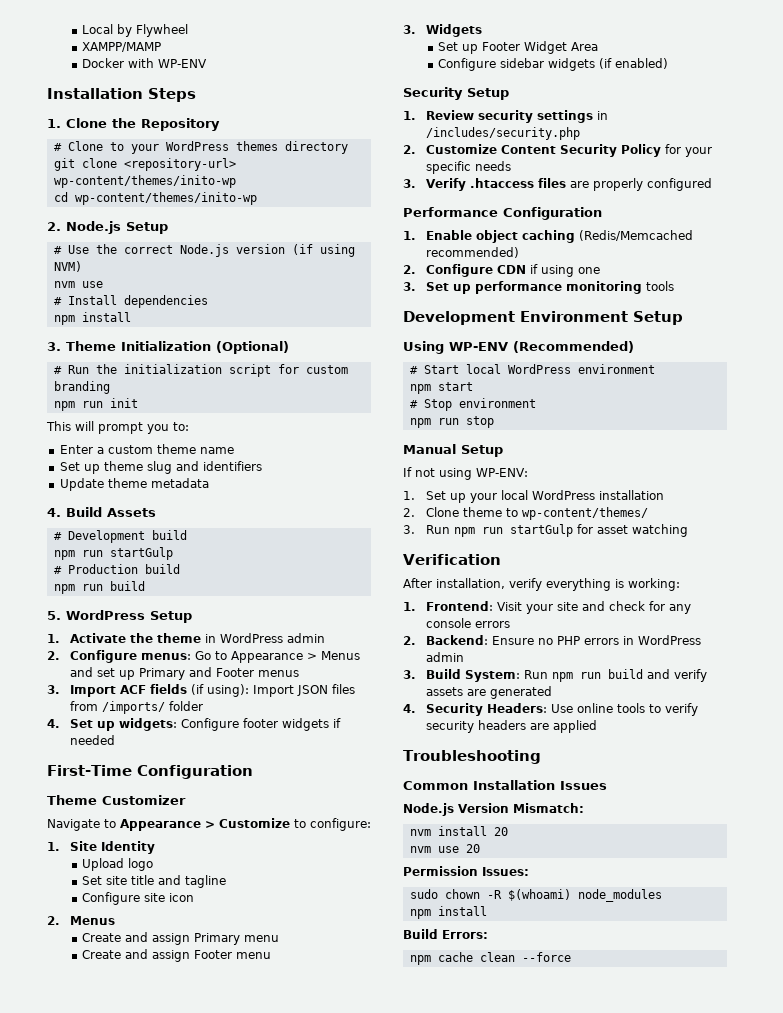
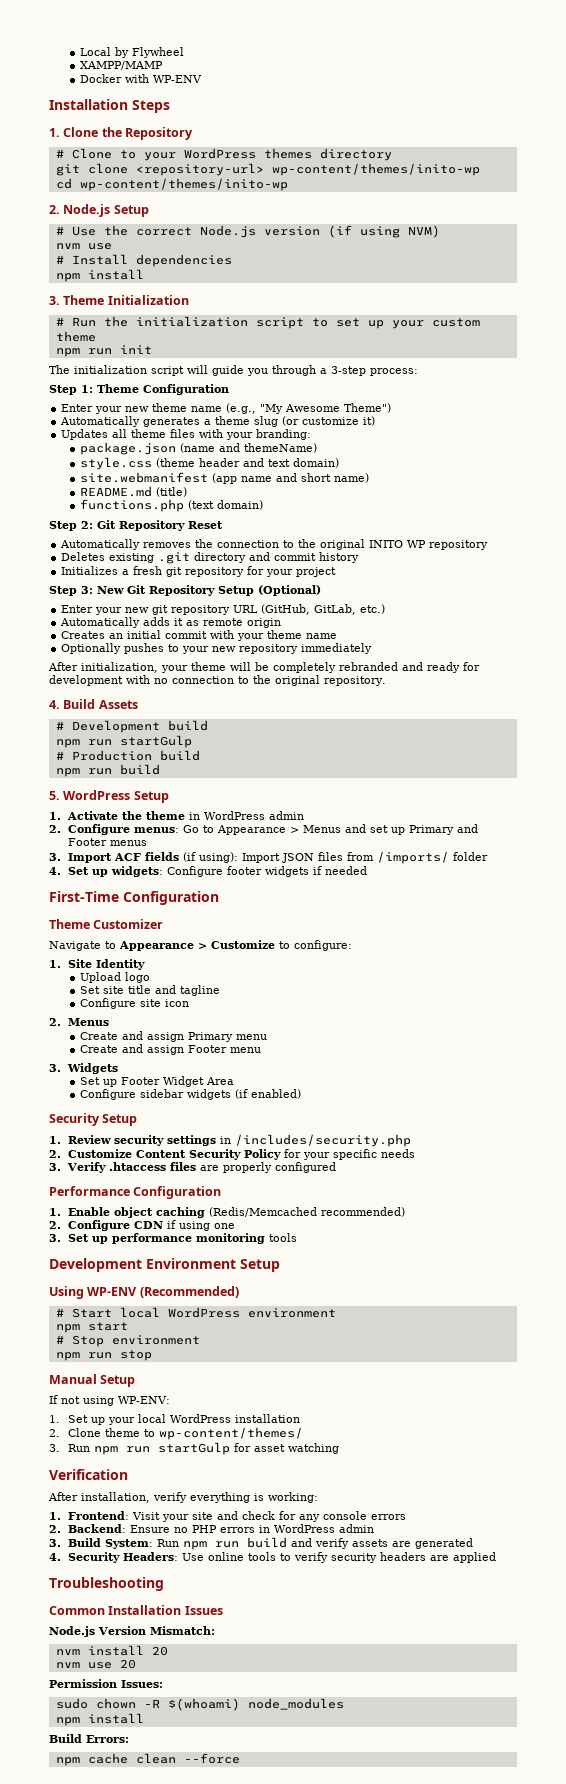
[216,341,289,354] (Optional) -> (189, 300) none
[277,364,348,374] [53,381,110,394] [53,398,138,411] [46,421,189,434] [59,444,234,454] [59,461,262,474] [59,478,209,491] for custom branding // npm run init // This will prompt you to: // Enter a custom theme name // Set up theme slug and identifiers // Update theme metadata -> [311,318,480,329] [55,331,96,342] [55,345,152,357] [49,365,418,376] [49,384,229,395] [61,403,392,414] [60,416,376,427] [61,429,312,440] [79,442,317,455] [79,457,339,470] [79,472,369,484] [79,486,187,497] [79,499,263,512] [49,520,223,531] [60,539,489,550] [61,552,360,564] [61,566,337,577] [49,585,321,596] [61,604,386,615] [60,617,282,628] [61,630,338,641] [61,643,373,654] [48,662,480,673] [49,675,386,686] to set up your custom theme // npm run init // The initialization script will guide you through a 3-step process: // Step 1: Theme Configuration // Enter your new theme name (e.g., "My Awesome Theme") // Automatically generates a theme slug (or customize it) // Updates all theme files with your branding: // package.json (name and themeName) // style.css (theme header and text domain) // site.webmanifest (app name and short name) // README.md (title) // functions.php (text domain) // Step 2: Git Repository Reset // Automatically removes the connection to the original INITO WP repository // Deletes existing .git directory and commit history // Initializes a fresh git repository for your project // Step 3: New Git Repository Setup (Optional) // Enter your new git repository URL (GitHub, GitLab, etc.) // Automatically adds it as remote origin // Creates an initial commit with your theme name // Optionally pushes to your new repository immediately // After initialization, your theme will be completely rebranded and ready for development with no connection to the original repository.

